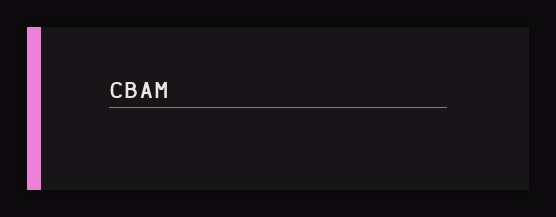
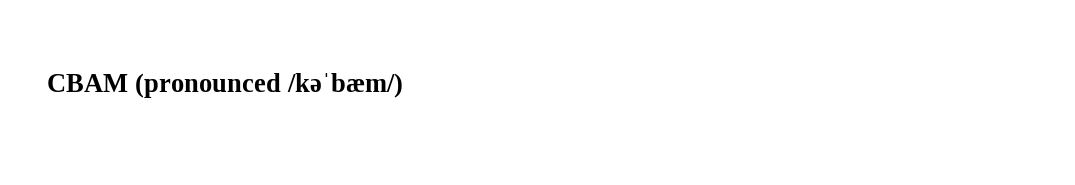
(169, 90) none -> [135,73,404,98] (pronounced /kəˈbæm/)

